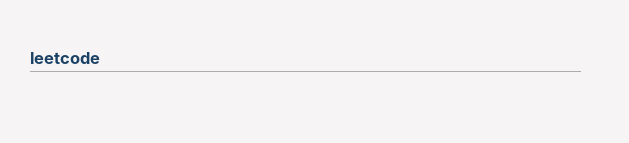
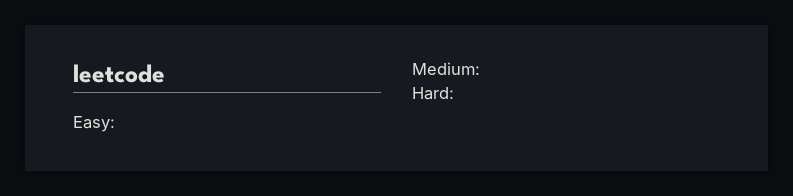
(100, 58) none -> [73,116,115,132] [412,62,480,75] [412,87,454,100] // Easy: // Medium: // Hard:

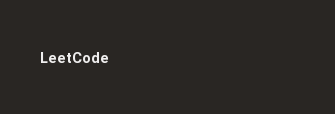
[73,64,165,83] [73,116,115,132] [412,62,480,75] [412,87,454,100] leetcode // Easy: // Medium: // Hard: -> [40,52,109,63] LeetCode

